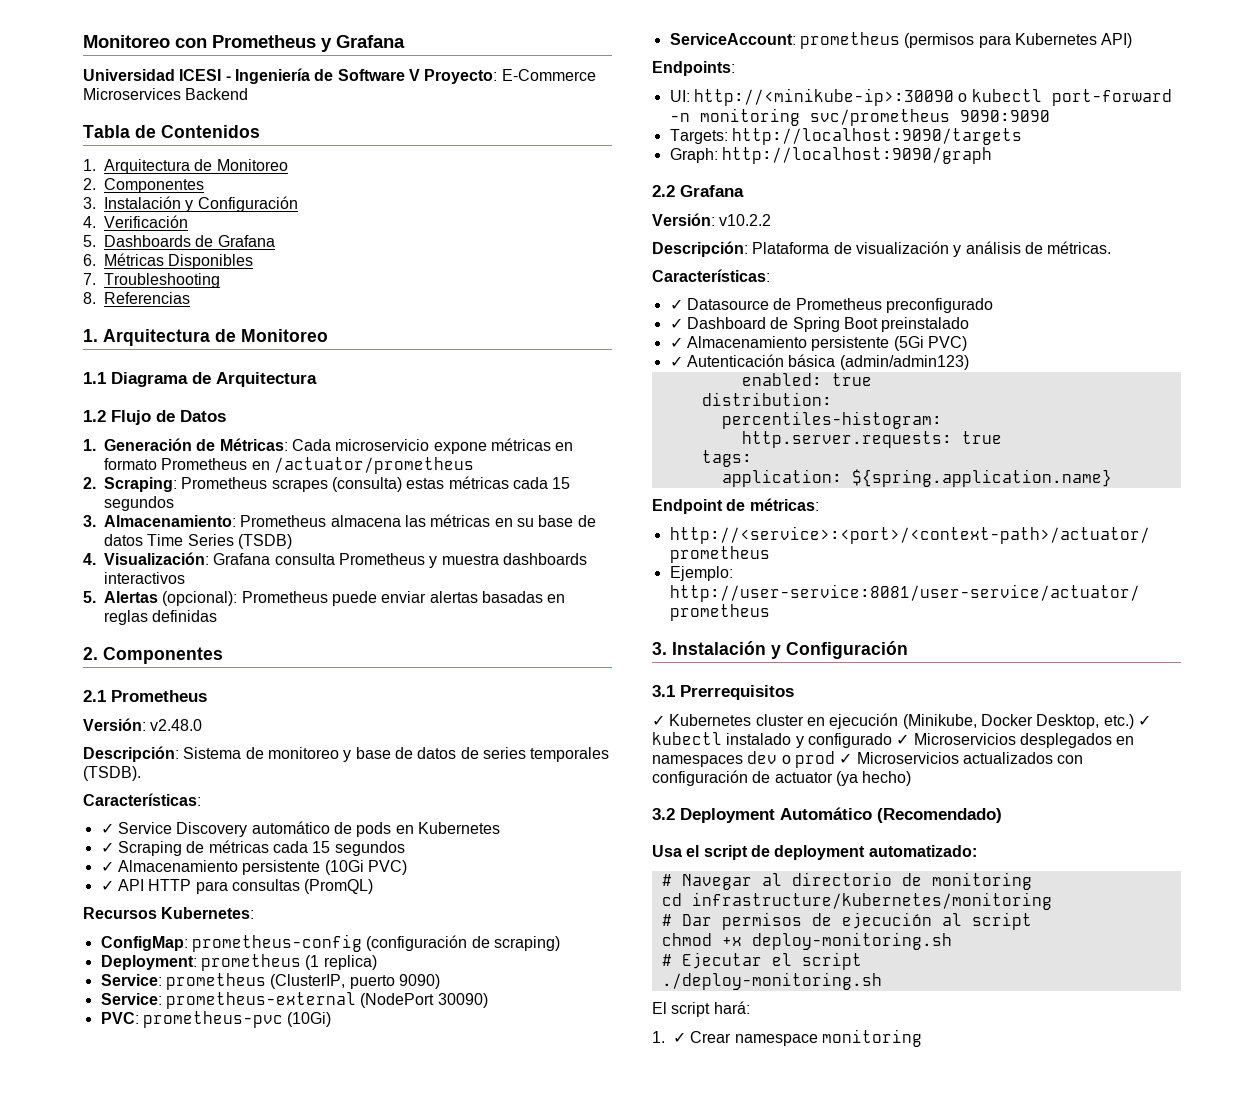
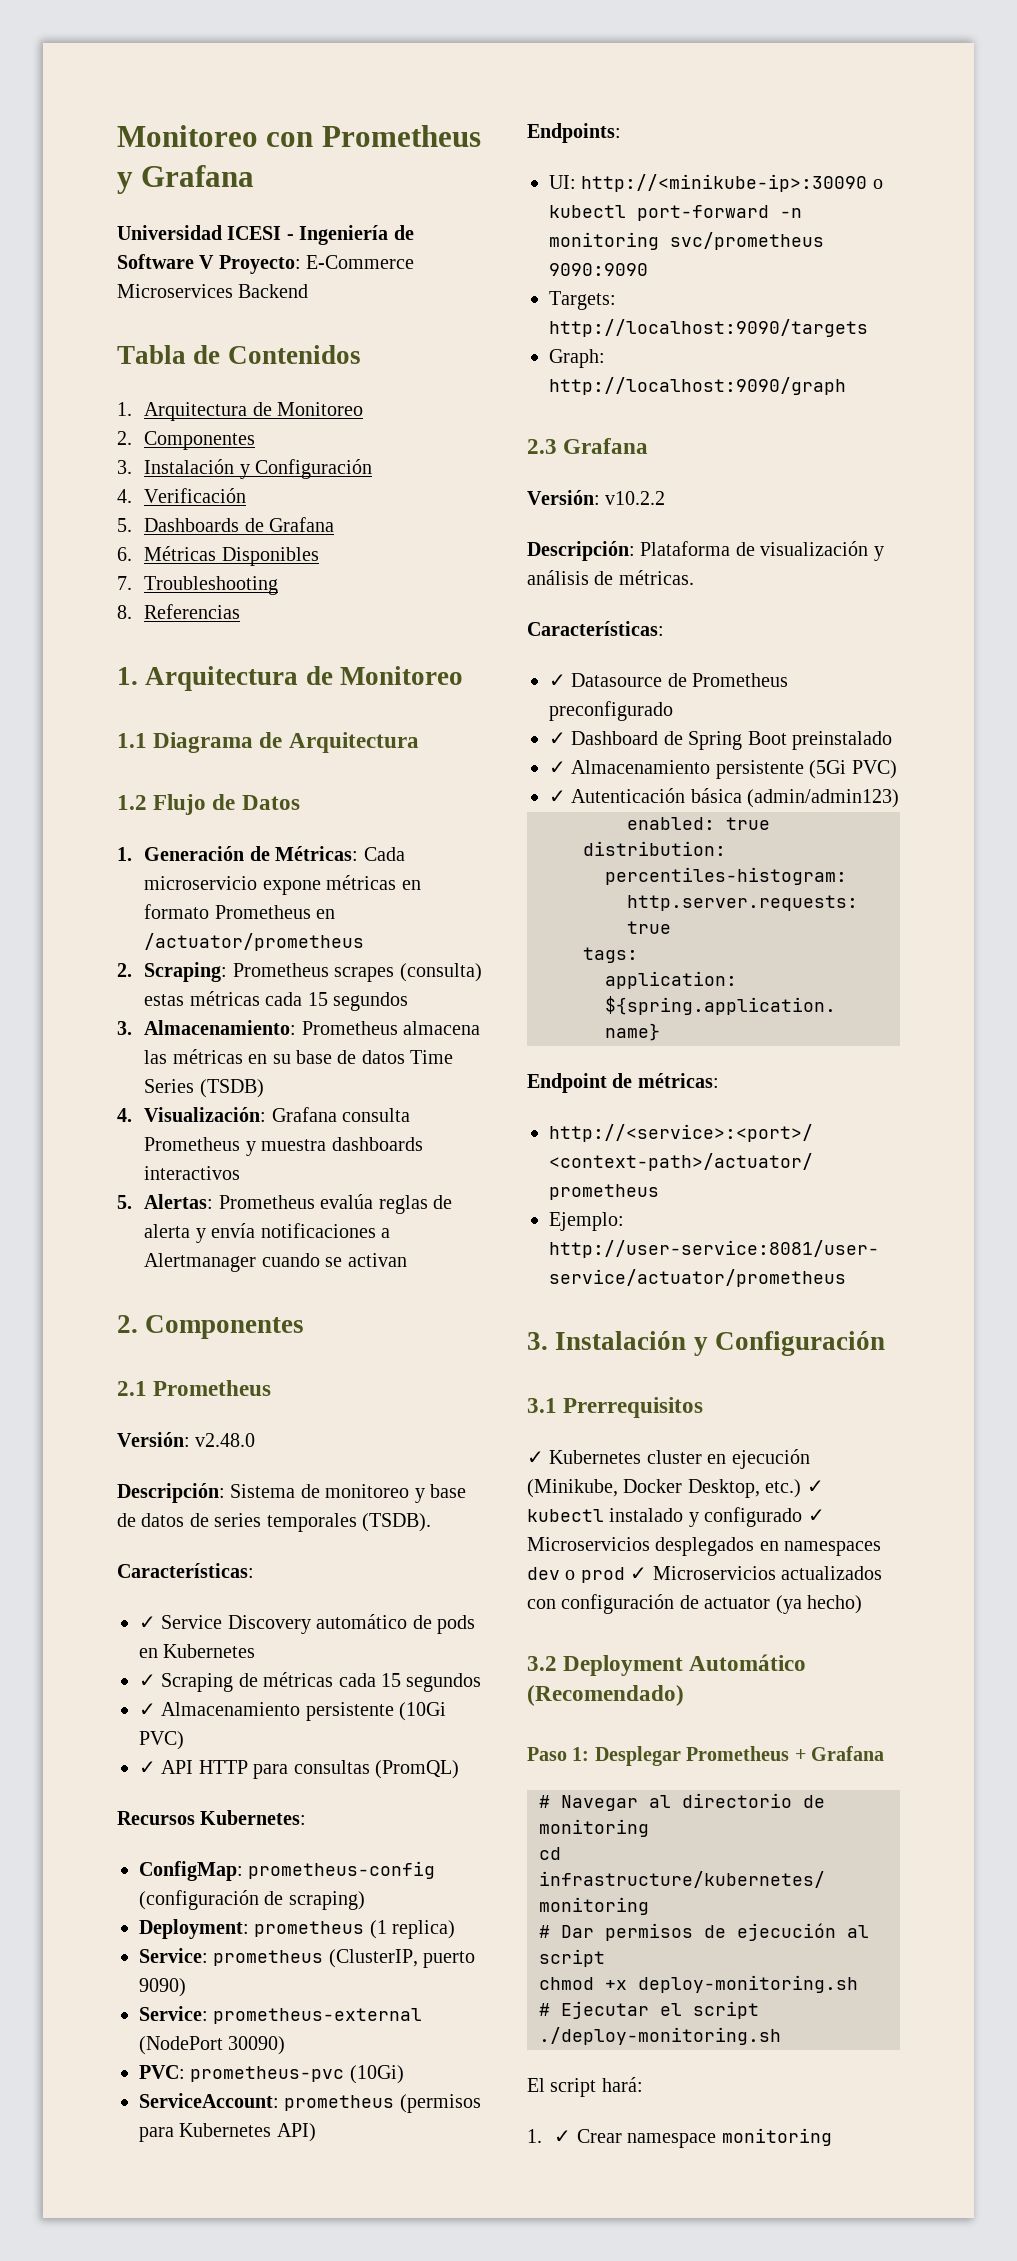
[104,591,566,606] [104,610,218,625] Alertas (opcional): Prometheus puede enviar alertas basadas en reglas definidas -> [144,1194,453,1214] [144,1223,391,1243] [144,1253,407,1272] Alertas: Prometheus evalúa reglas de alerta y envía notificaciones a Alertmanager cuando se activan
[652,185,675,197] 2.2 -> [527,439,557,454] 2.3
[652,845,977,860] Usa el script de deployment automatizado: -> [527,1746,884,1766] Paso 1: Desplegar Prometheus + Grafana

